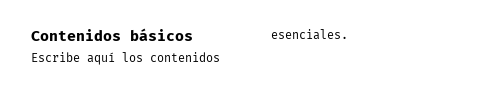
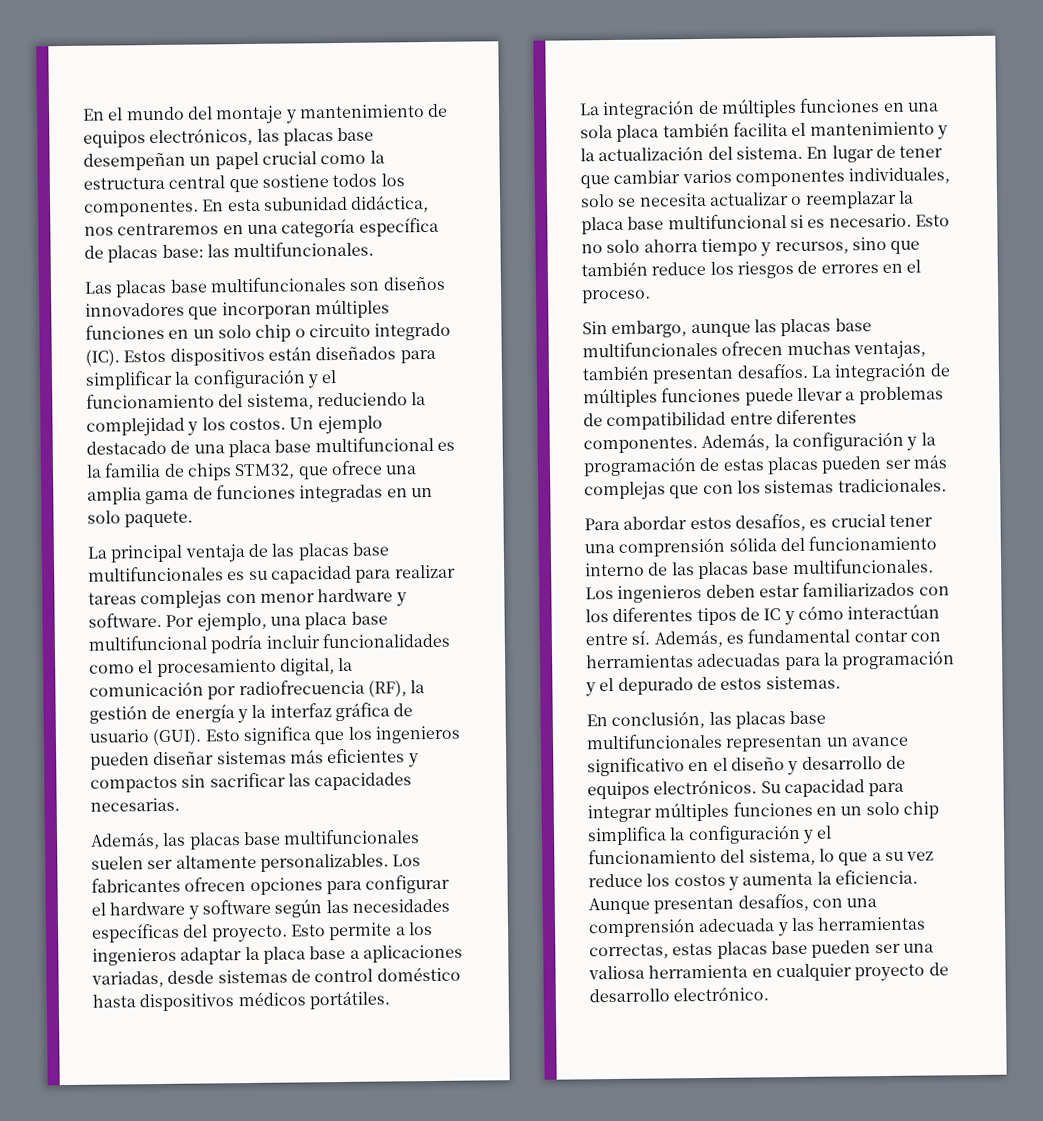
[31,28,193,41] [31,52,220,65] [271,29,348,40] Contenidos básicos // Escribe aquí los contenidos esenciales. -> [83,103,449,125] [83,127,375,148] [83,150,385,171] [83,173,405,193] [84,194,430,217] [84,217,439,238] [84,241,375,263] [84,275,446,298] [85,299,390,320] [85,322,452,342] [85,345,436,367] [85,369,338,390] [86,392,427,411] [86,415,383,437] [86,436,455,458] [86,460,418,481] [87,484,433,505] [87,510,194,528] [87,542,389,563] [88,564,456,584] [88,588,407,610] [88,611,388,632] [88,632,450,654] [89,657,354,678] [89,679,426,700] [89,702,414,724] [89,725,460,747] [90,748,419,770] [90,772,413,793] [90,797,180,812] [90,829,421,850] [91,853,422,872] [91,874,451,896] [91,898,450,920] [91,922,433,943] [92,944,463,966] [91,966,461,988] [92,990,390,1012] [579,98,939,120] [580,121,948,142] [580,144,944,163] [580,167,951,189] [580,190,914,209] [581,213,950,235] [581,236,921,257] [581,259,922,279] [582,289,651,304] [582,318,872,338] [582,340,926,360] [582,362,951,384] [583,386,944,408] [583,409,857,431] [583,431,936,454] [583,454,948,477] [584,478,947,501] [584,513,933,532] [584,535,938,557] [585,558,934,580] [585,581,950,603] [585,604,941,626] [585,628,941,648] [586,650,956,671] [585,675,841,697] [586,710,827,730] [586,733,909,752] [587,755,906,777] [587,779,905,800] [587,801,939,823] [587,824,833,846] [588,848,935,866] [588,869,918,891] [588,893,878,915] [588,916,927,938] [589,940,934,960] [588,962,949,982] [589,986,770,1003] En el mundo del montaje y mantenimiento de equipos electrónicos, las placas base desempeñan un papel crucial como la estructura central que sostiene todos los componentes. En esta subunidad didáctica, nos centraremos en una categoría específica de placas base: las multifuncionales. // Las placas base multifuncionales son diseños innovadores que incorporan múltiples funciones en un solo chip o circuito integrado (IC). Estos dispositivos están diseñados para simplificar la configuración y el funcionamiento del sistema, reduciendo la complejidad y los costos. Un ejemplo destacado de una placa base multifuncional es la familia de chips STM32, que ofrece una amplia gama de funciones integradas en un solo paquete. // La principal ventaja de las placas base multifuncionales es su capacidad para realizar tareas complejas con menor hardware y software. Por ejemplo, una placa base multifuncional podría incluir funcionalidades como el procesamiento digital, la comunicación por radiofrecuencia (RF), la gestión de energía y la interfaz gráfica de usuario (GUI). Esto significa que los ingenieros pueden diseñar sistemas más eficientes y compactos sin sacrificar las capacidades necesarias. // Además, las placas base multifuncionales suelen ser altamente personalizables. Los fabricantes ofrecen opciones para configurar el hardware y software según las necesidades específicas del proyecto. Esto permite a los ingenieros adaptar la placa base a aplicaciones variadas, desde sistemas de control doméstico hasta dispositivos médicos portátiles. // La integración de múltiples funciones en una sola placa también facilita el mantenimiento y la actualización del sistema. En lugar de tener que cambiar varios componentes individuales, solo se necesita actualizar o reemplazar la placa base multifuncional si es necesario. Esto no solo ahorra tiempo y recursos, sino que también reduce los riesgos de errores en el proceso. // Sin embargo, aunque las placas base multifuncionales ofrecen muchas ventajas, también presentan desafíos. La integración de múltiples funciones puede llevar a problemas de compatibilidad entre diferentes componentes. Además, la configuración y la programación de estas placas pueden ser más complejas que con los sistemas tradicionales. // Para abordar estos desafíos, es crucial tener una comprensión sólida del funcionamiento interno de las placas base multifuncionales. Los ingenieros deben estar familiarizados con los diferentes tipos de IC y cómo interactúan entre sí. Además, es fundamental contar con herramientas adecuadas para la programación y el depurado de estos sistemas. // En conclusión, las placas base multifuncionales representan un avance significativo en el diseño y desarrollo de equipos electrónicos. Su capacidad para integrar múltiples funciones en un solo chip simplifica la configuración y el funcionamiento del sistema, lo que a su vez reduce los costos y aumenta la eficiencia. Aunque presentan desafíos, con una comprensión adecuada y las herramientas correctas, estas placas base pueden ser una valiosa herramienta en cualquier proyecto de desarrollo electrónico.

